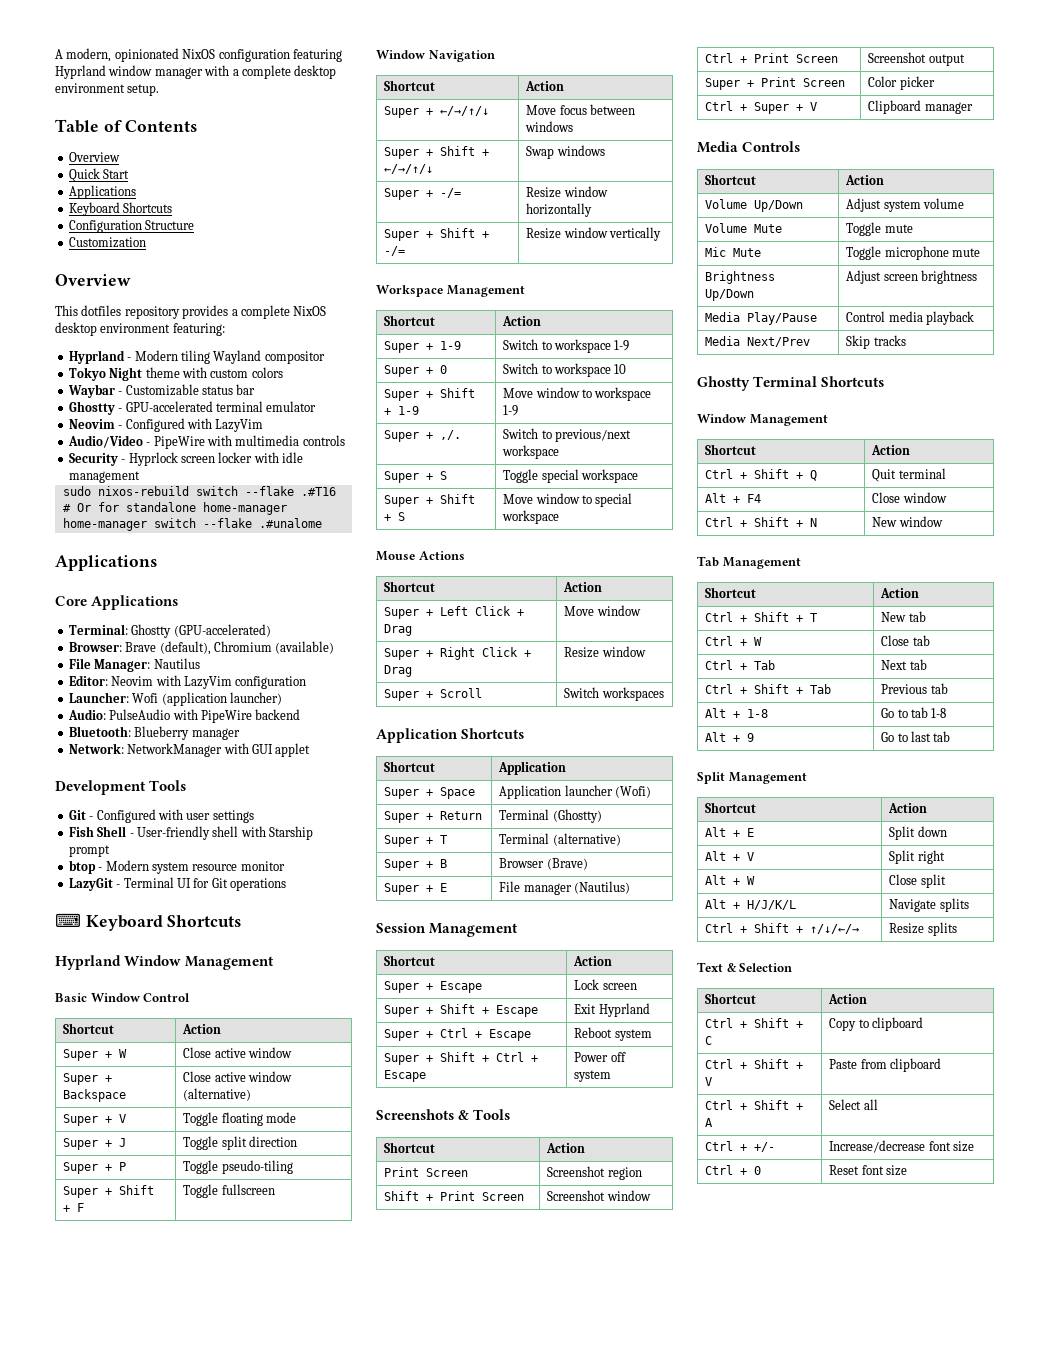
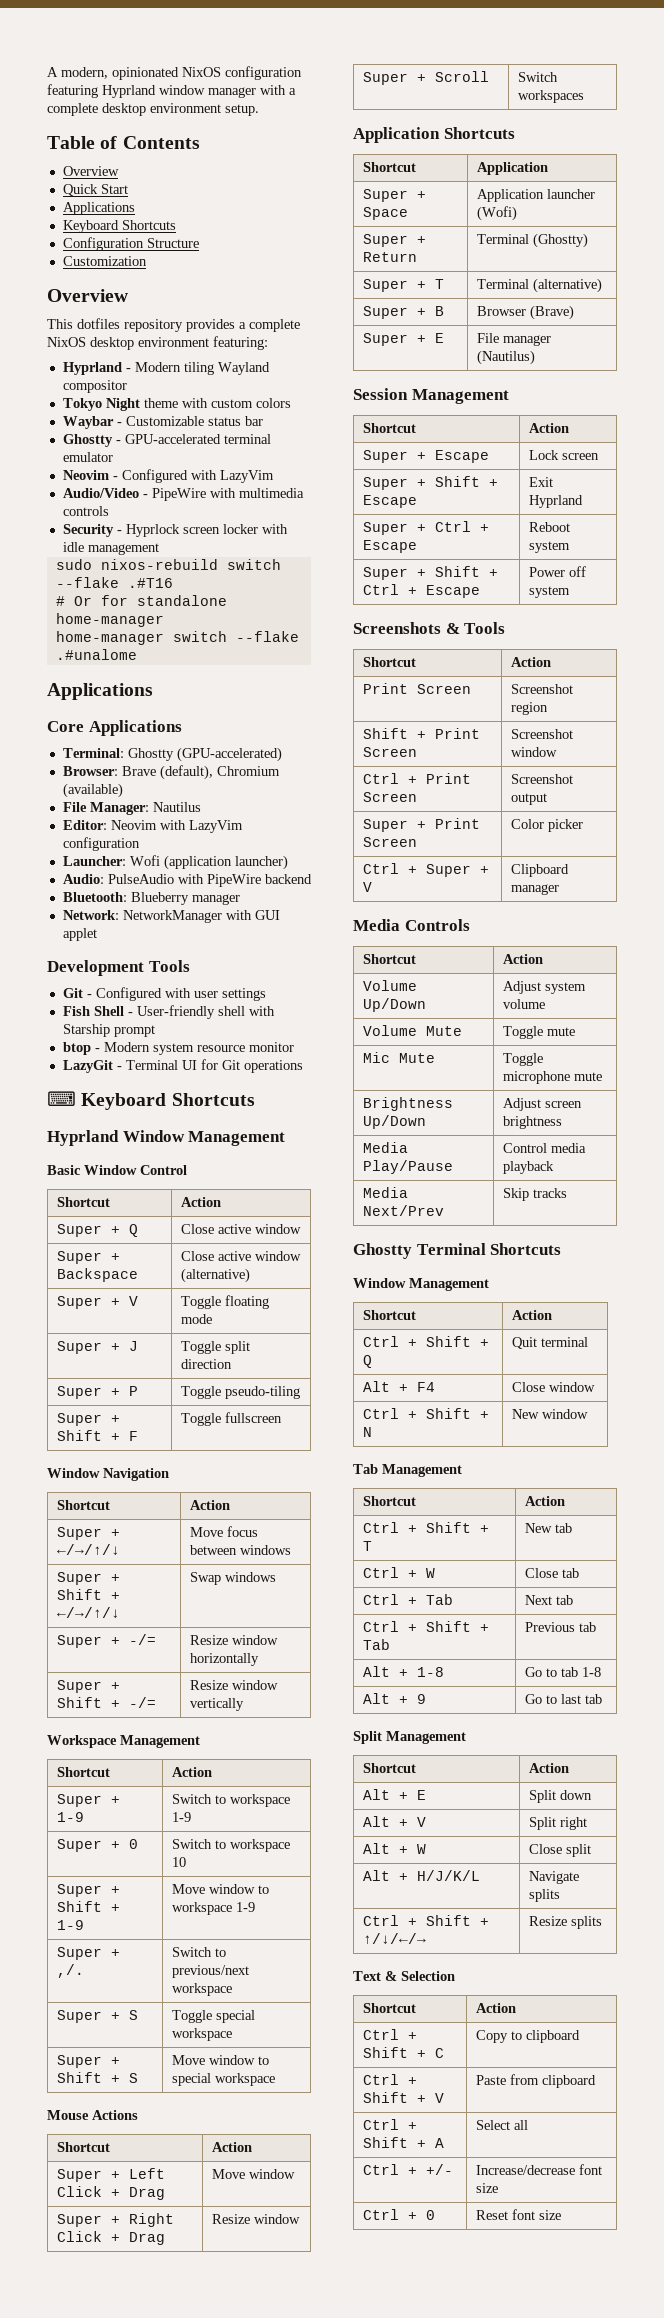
[119,1049,128,1058] W -> [129,1224,139,1237] Q

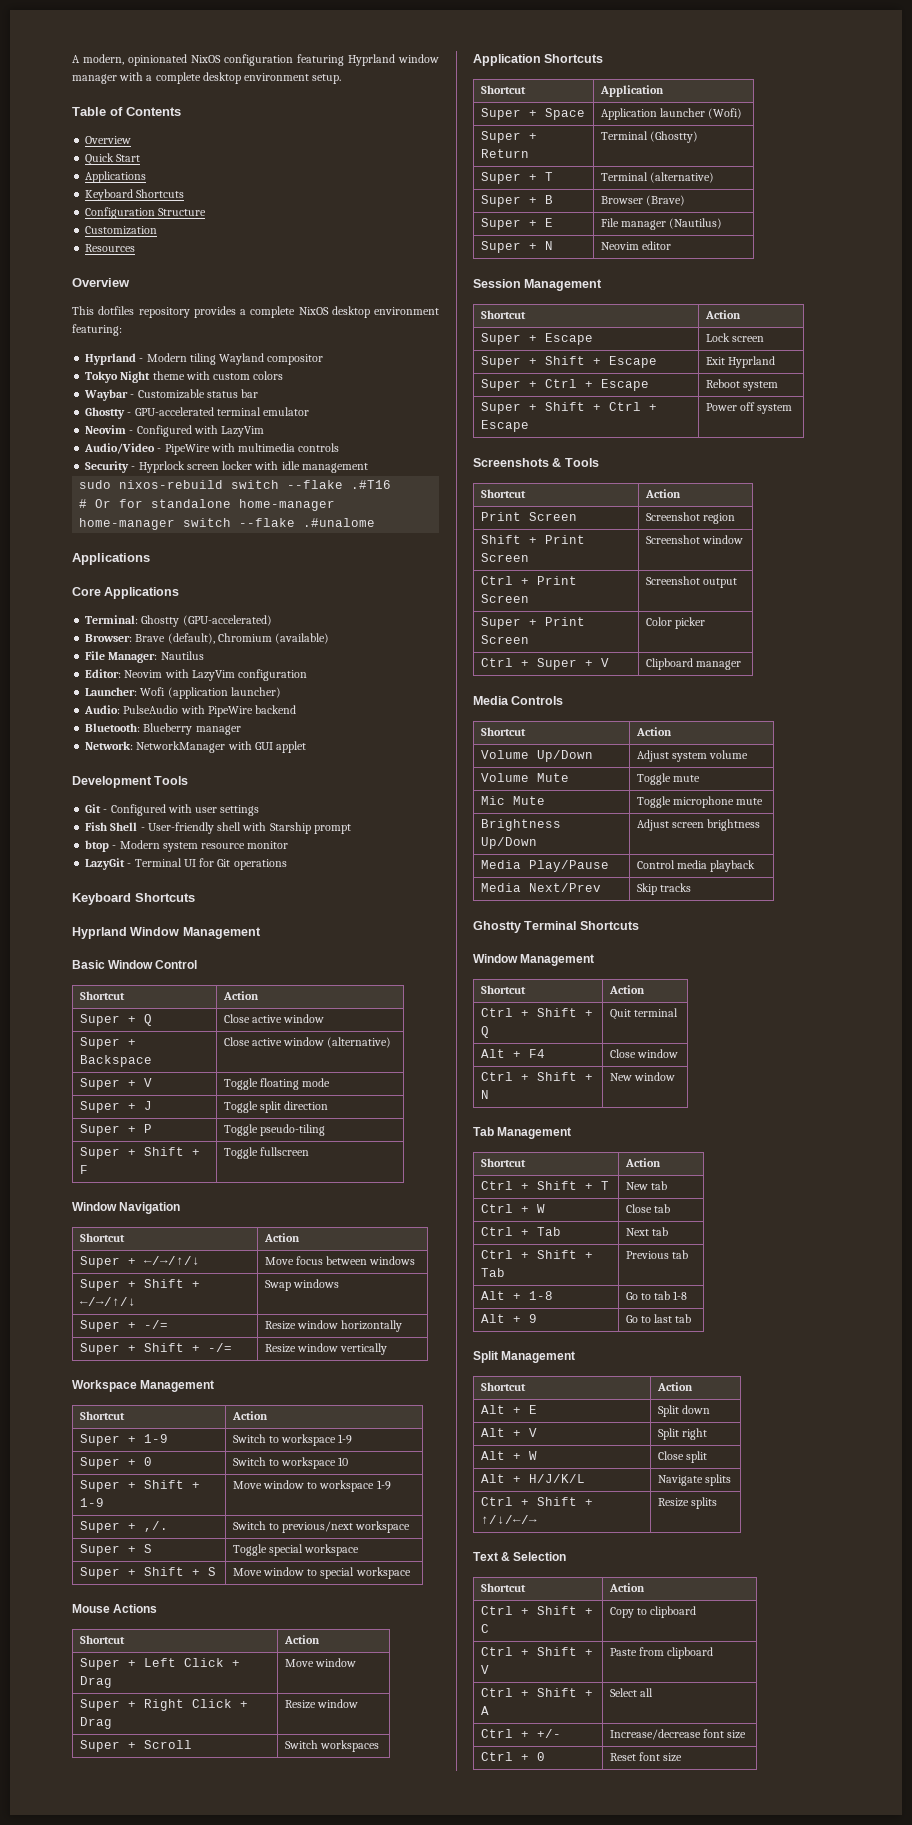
(147, 261) none -> [85,244,136,252] // Resources
[47,1091,76,1106] ⌨ -> (287, 864) none
(536, 357) none -> [480,241,553,253] [600,241,671,250] // Super + N | Neovim editor

